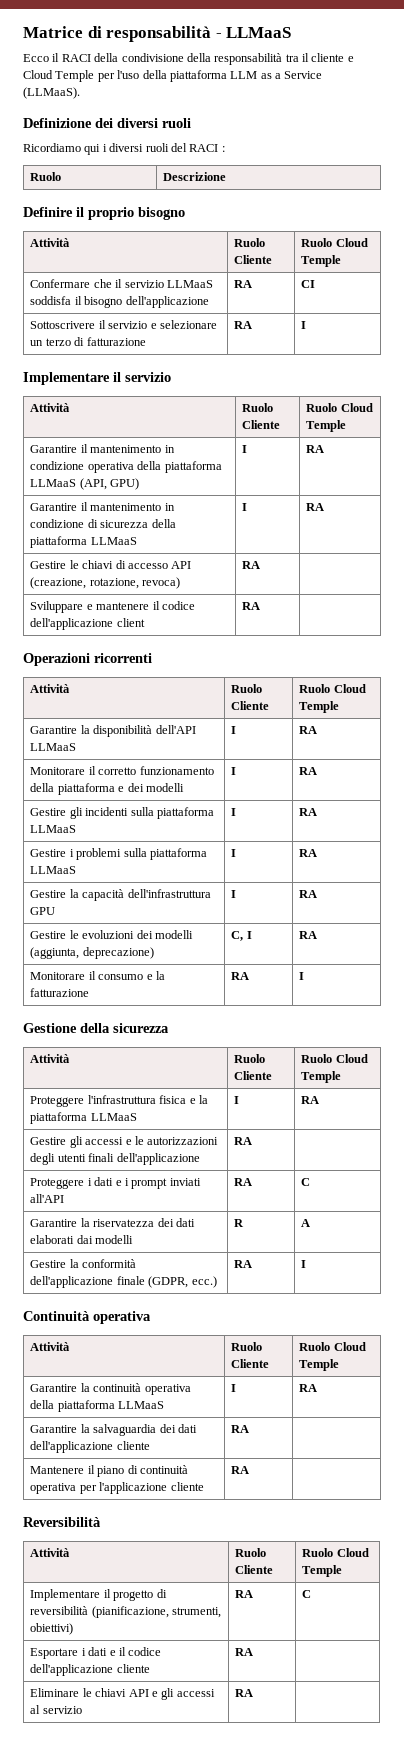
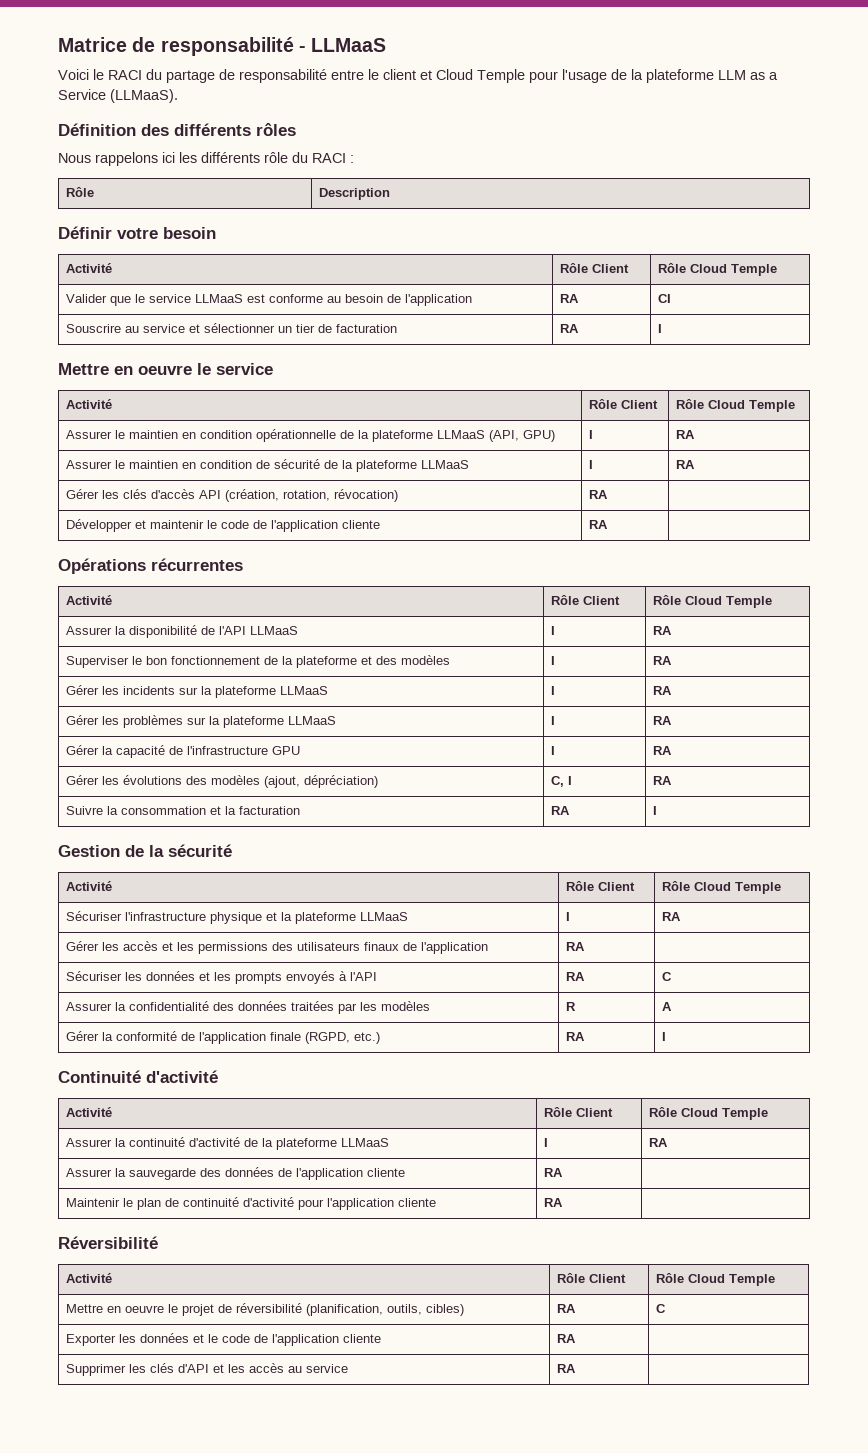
[87,26,212,42] di responsabilità -> [132,37,294,56] de responsabilité
[23,53,354,65] [23,70,227,82] Ecco il RACI della condivisione della responsabilità tra il cliente e Cloud Temple per l'uso della piattaforma -> [58,69,714,83] Voici le RACI du partage de responsabilité entre le client et Cloud Temple pour l'usage de la plateforme
[23,118,191,128] [23,143,225,155] [30,172,62,181] [163,172,227,181] [23,207,185,220] [30,238,71,247] [234,238,266,247] [234,255,273,264] [301,238,368,247] [301,255,342,267] [30,279,213,288] [30,296,209,308] [234,280,253,288] [301,280,316,288] [30,320,217,329] [30,337,146,346] [234,321,253,329] [301,321,307,329] [23,372,171,385] [30,403,71,412] [242,403,274,412] [242,420,281,429] [306,403,373,412] [306,420,347,432] [30,444,175,453] [30,461,222,473] Definizione dei diversi ruoli // Ricordiamo qui i diversi ruoli del RACI : // Ruolo | Descrizione // Definire il proprio bisogno // Attività | Ruolo Cliente | Ruolo Cloud Temple // Confermare che il servizio LLMaaS soddisfa il bisogno dell'applicazione | RA | CI // Sottoscrivere il servizio e selezionare un terzo di fatturazione | RA | I // Implementare il servizio // Attività | Ruolo Cliente | Ruolo Cloud Temple // Garantire il mantenimento in condizione operativa della piattaforma -> [58,123,296,136] [58,152,354,166] [65,187,94,197] [318,188,390,200] [58,226,216,239] [65,263,112,273] [559,263,629,273] [657,263,777,276] [65,294,472,306] [559,294,579,303] [657,294,671,303] [65,323,397,333] [559,324,579,333] [657,324,662,333] [58,363,273,375] [65,399,112,409] [588,399,658,409] [675,399,795,412] [65,429,433,442] Définition des différents rôles // Nous rappelons ici les différents rôle du RACI : // Rôle | Description // Définir votre besoin // Activité | Rôle Client | Rôle Cloud Temple // Valider que le service LLMaaS est conforme au besoin de l'application | RA | CI // Souscrire au service et sélectionner un tier de facturation | RA | I // Mettre en oeuvre le service // Activité | Rôle Client | Rôle Cloud Temple // Assurer le maintien en condition opérationnelle de la plateforme
[30,502,175,511] [30,519,176,528] [30,536,137,548] [242,503,248,511] [306,503,325,511] [30,560,192,569] [30,577,181,589] [242,561,261,569] [30,601,195,613] [30,618,145,630] [242,602,261,610] [23,653,152,666] [30,684,71,693] [231,684,263,693] [231,701,270,710] [299,684,366,693] [299,701,340,713] [30,725,196,737] [30,743,77,751] [231,726,237,734] [299,726,318,734] [30,766,214,775] [30,783,184,795] [231,767,237,775] [299,767,318,775] [30,807,214,819] [30,825,77,833] [231,808,237,816] [299,808,318,816] [30,848,207,860] [30,866,77,874] [231,849,237,857] [299,849,318,857] [30,889,211,901] [30,907,56,915] [231,890,237,898] [299,890,318,898] [30,930,193,939] [30,947,154,959] [231,931,252,941] [299,931,318,939] [30,971,165,980] [30,988,90,997] [231,972,250,980] [299,972,305,980] [23,1023,169,1033] [30,1054,71,1063] [234,1054,266,1063] [234,1071,273,1080] [301,1054,368,1063] [301,1071,342,1083] [30,1095,208,1107] [30,1112,137,1124] [234,1096,240,1104] [301,1096,320,1104] [30,1136,219,1148] [30,1153,200,1165] [234,1137,253,1145] [30,1177,201,1189] [30,1194,65,1203] [234,1178,253,1186] [301,1178,311,1186] [30,1218,195,1227] [30,1235,134,1244] [234,1219,245,1227] [301,1219,311,1227] [30,1259,137,1268] [30,1276,217,1288] [234,1260,253,1268] [301,1260,307,1268] [23,1311,151,1324] [30,1342,71,1351] [231,1342,263,1351] [231,1359,270,1368] [299,1342,366,1351] [299,1359,340,1371] [30,1383,191,1395] [30,1400,165,1412] [231,1384,237,1392] [299,1384,318,1392] [30,1424,197,1436] [30,1441,150,1453] [231,1425,250,1433] [30,1465,188,1477] [30,1482,204,1494] [231,1466,250,1474] [23,1517,101,1527] [30,1548,71,1557] [235,1548,267,1557] [235,1565,274,1574] [302,1548,369,1557] [302,1565,343,1577] [30,1589,167,1601] [30,1606,222,1618] [30,1623,74,1635] [235,1590,254,1598] [302,1590,312,1598] [30,1647,162,1659] [30,1664,150,1676] [235,1648,254,1656] [30,1688,215,1700] [30,1705,82,1714] Garantire il mantenimento in condizione di sicurezza della piattaforma LLMaaS | I | RA // Gestire le chiavi di accesso API (creazione, rotazione, revoca) | RA | // Sviluppare e mantenere il codice dell'applicazione client | RA | // Operazioni ricorrenti // Attività | Ruolo Cliente | Ruolo Cloud Temple // Garantire la disponibilità dell'API LLMaaS | I | RA // Monitorare il corretto funzionamento della piattaforma e dei modelli | I | RA // Gestire gli incidenti sulla piattaforma LLMaaS | I | RA // Gestire i problemi sulla piattaforma LLMaaS | I | RA // Gestire la capacità dell'infrastruttura GPU | I | RA // Gestire le evoluzioni dei modelli (aggiunta, deprecazione) | C, I | RA // Monitorare il consumo e la fatturazione | RA | I // Gestione della sicurezza // Attività | Ruolo Cliente | Ruolo Cloud Temple // Proteggere l'infrastruttura fisica e la piattaforma LLMaaS | I | RA // Gestire gli accessi e le autorizzazioni degli utenti finali dell'applicazione | RA | // Proteggere i dati e i prompt inviati all'API | RA | C // Garantire la riservatezza dei dati elaborati dai modelli | R | A // Gestire la conformità dell'applicazione finale (GDPR, ecc.) | RA | I // Continuità operativa // Attività | Ruolo Cliente | Ruolo Cloud Temple // Garantire la continuità operativa della piattaforma LLMaaS | I | RA // Garantire la salvaguardia dei dati dell'applicazione cliente | RA | // Mantenere il piano di continuità operativa per l'applicazione cliente | RA | // Reversibilità // Attività | Ruolo Cliente | Ruolo Cloud Temple // Implementare il progetto di reversibilità (pianificazione, strumenti, obiettivi) | RA | C // Esportare i dati e il codice dell'applicazione cliente | RA | // Eliminare le chiavi API e gli accessi al servizio -> [65,459,469,472] [588,460,593,469] [675,460,695,469] [65,489,398,502] [588,490,608,499] [65,519,380,532] [588,520,608,529] [58,558,243,574] [65,595,112,605] [550,595,620,605] [652,595,772,608] [65,625,298,638] [550,626,555,635] [652,626,672,635] [65,655,450,668] [550,656,555,665] [652,656,672,665] [65,685,328,698] [550,686,555,695] [652,686,672,695] [65,715,336,728] [550,716,555,725] [652,716,672,725] [65,745,300,758] [550,746,555,755] [652,746,672,755] [65,775,378,788] [550,776,572,787] [652,776,672,785] [65,806,300,815] [550,806,570,815] [652,806,657,815] [58,844,232,857] [65,881,112,891] [565,881,635,891] [661,881,781,894] [65,911,408,924] [565,912,570,921] [661,912,681,921] [65,941,488,954] [565,942,585,951] [65,971,377,984] [565,972,585,981] [661,972,672,981] [65,1001,430,1014] [565,1002,576,1011] [661,1002,672,1011] [65,1031,380,1044] [565,1032,585,1041] [661,1032,666,1041] [58,1070,218,1083] [65,1107,112,1117] [543,1107,613,1117] [648,1107,768,1120] [65,1137,389,1150] [543,1138,548,1147] [648,1138,668,1147] [65,1167,405,1180] [543,1168,563,1177] [65,1197,436,1210] [543,1198,563,1207] [58,1236,158,1249] [65,1273,112,1283] [556,1273,626,1283] [655,1273,775,1286] [65,1303,464,1316] [556,1304,576,1313] [655,1304,666,1313] [65,1333,381,1346] [556,1334,576,1343] [65,1363,348,1376] Assurer le maintien en condition de sécurité de la plateforme LLMaaS | I | RA // Gérer les clés d'accès API (création, rotation, révocation) | RA | // Développer et maintenir le code de l'application cliente | RA | // Opérations récurrentes // Activité | Rôle Client | Rôle Cloud Temple // Assurer la disponibilité de l'API LLMaaS | I | RA // Superviser le bon fonctionnement de la plateforme et des modèles | I | RA // Gérer les incidents sur la plateforme LLMaaS | I | RA // Gérer les problèmes sur la plateforme LLMaaS | I | RA // Gérer la capacité de l'infrastructure GPU | I | RA // Gérer les évolutions des modèles (ajout, dépréciation) | C, I | RA // Suivre la consommation et la facturation | RA | I // Gestion de la sécurité // Activité | Rôle Client | Rôle Cloud Temple // Sécuriser l'infrastructure physique et la plateforme LLMaaS | I | RA // Gérer les accès et les permissions des utilisateurs finaux de l'application | RA | // Sécuriser les données et les prompts envoyés à l'API | RA | C // Assurer la confidentialité des données traitées par les modèles | R | A // Gérer la conformité de l'application finale (RGPD, etc.) | RA | I // Continuité d'activité // Activité | Rôle Client | Rôle Cloud Temple // Assurer la continuité d'activité de la plateforme LLMaaS | I | RA // Assurer la sauvegarde des données de l'application cliente | RA | // Maintenir le plan de continuité d'activité pour l'application cliente | RA | // Réversibilité // Activité | Rôle Client | Rôle Cloud Temple // Mettre en oeuvre le projet de réversibilité (planification, outils, cibles) | RA | C // Exporter les données et le code de l'application cliente | RA | // Supprimer les clés d'API et les accès au service

